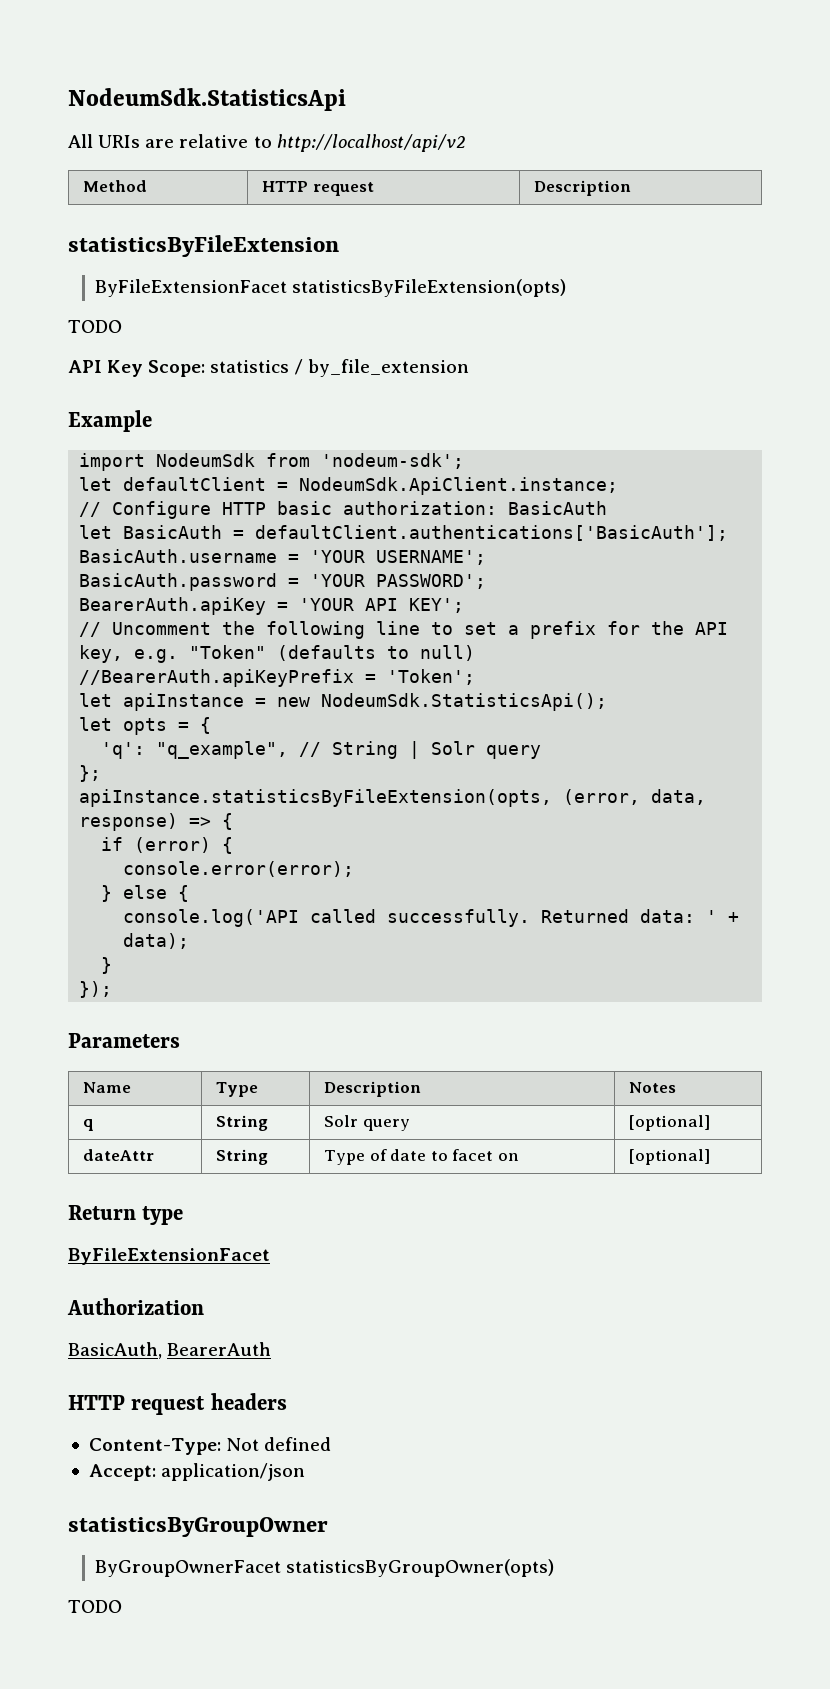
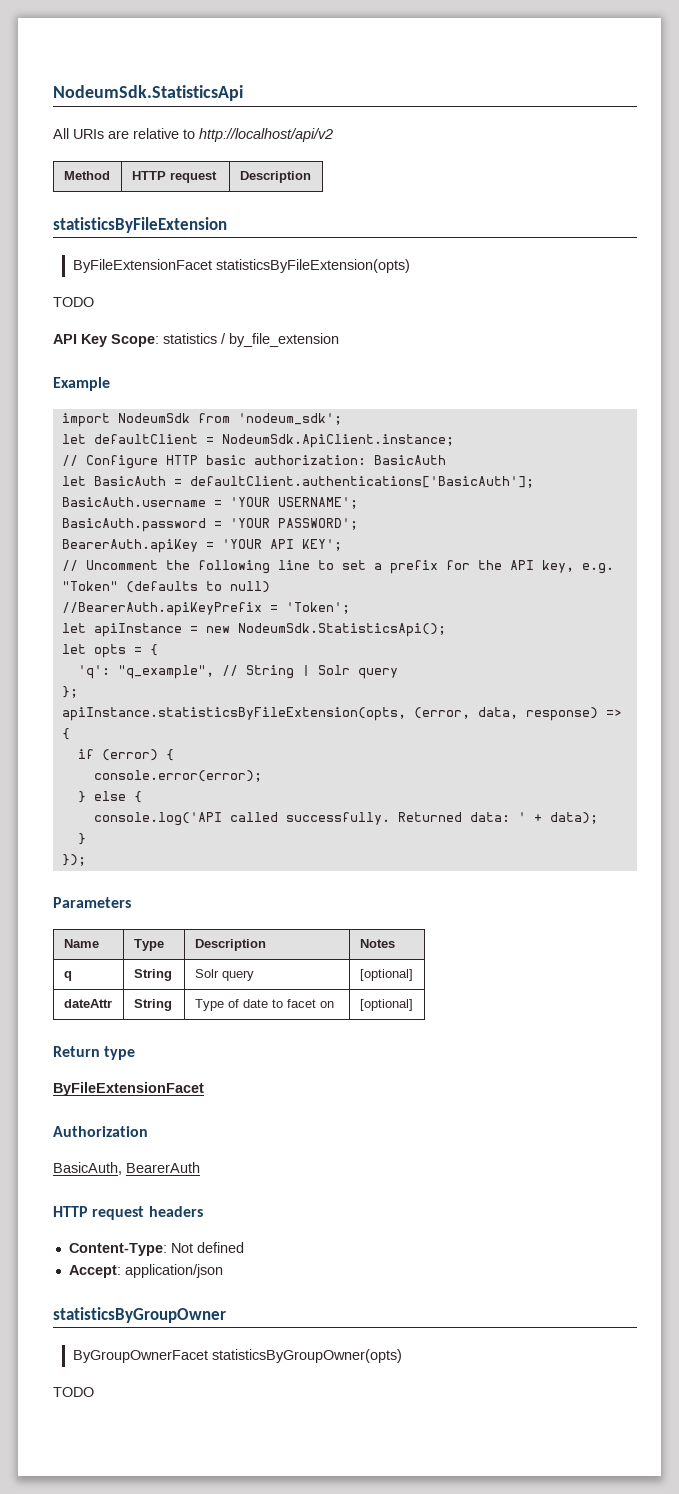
[321,453,465,469] 'nodeum-sdk'; -> [237,413,342,425] 'nodeum_sdk';

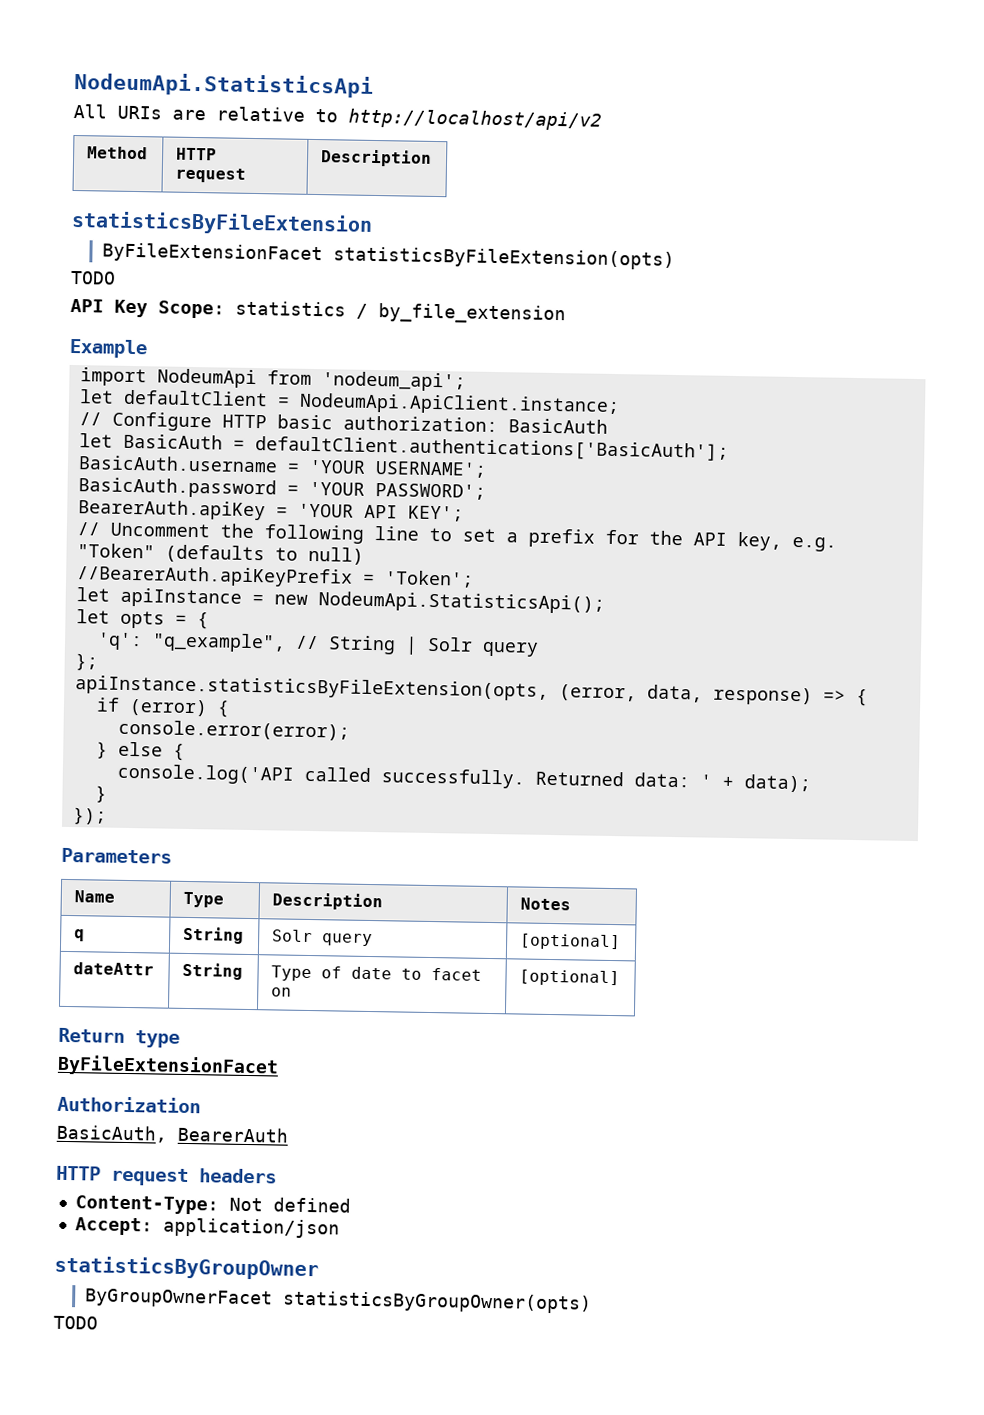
[53,85,243,101] NodeumSdk.StatisticsApi -> [74,71,374,98] NodeumApi.StatisticsApi
[117,413,342,425] NodeumSdk from 'nodeum_sdk'; -> [156,368,466,392] NodeumApi from 'nodeum_api';
[221,434,454,448] NodeumSdk.ApiClient.instance; -> [298,392,620,417] NodeumApi.ApiClient.instance;
[237,623,446,637] NodeumSdk.StatisticsApi(); -> [317,591,605,614] NodeumApi.StatisticsApi();

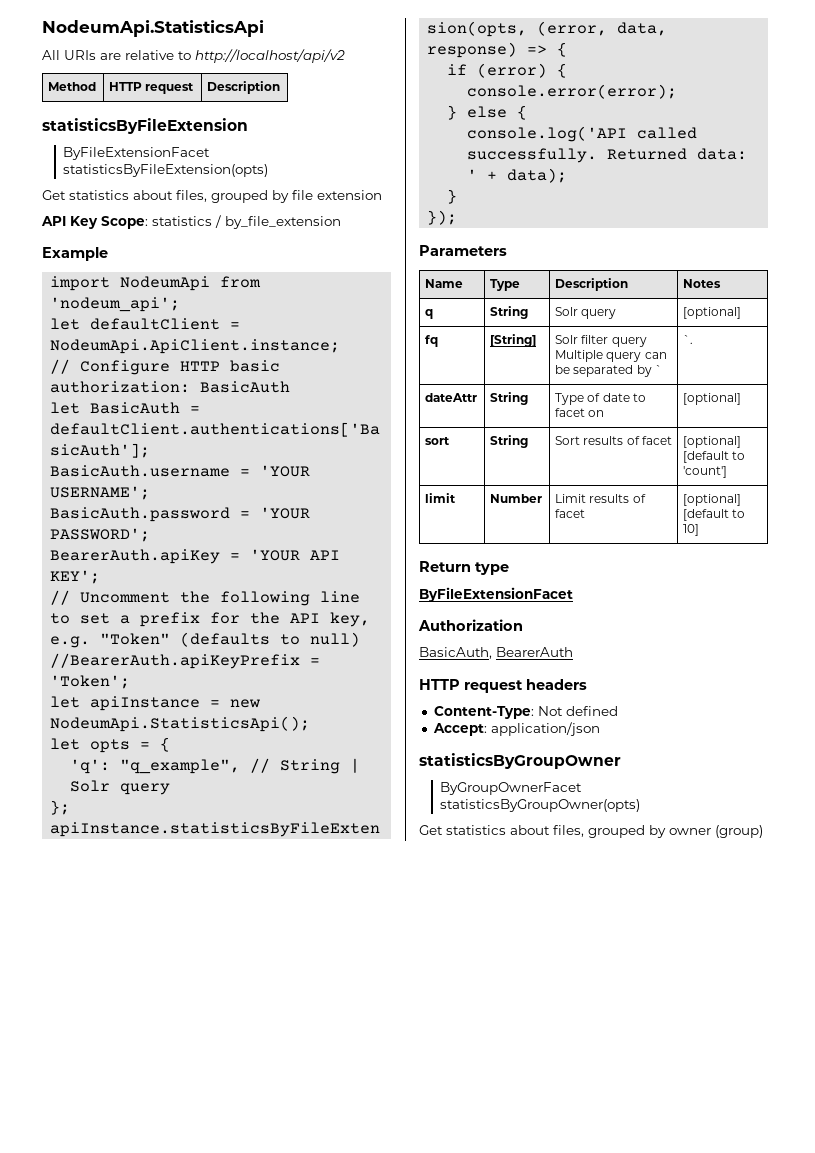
[70,270,116,285] TODO -> [42,190,382,203] Get statistics about files, grouped by file extension
(622, 942) none -> [425,335,439,347] [490,334,537,347] [555,335,647,347] [555,350,667,362] [555,365,662,377] [683,335,694,344] // fq | [String] | Solr filter query Multiple query can be separated by ` | `.
(621, 978) none -> [425,437,451,445] [490,435,529,448] [555,436,672,445] [683,436,742,448] [683,451,746,463] [683,466,728,478] [425,493,457,503] [490,494,543,503] [555,494,646,503] [555,509,586,518] [683,494,742,506] [683,509,746,521] [683,524,700,536] // sort | String | Sort results of facet | [optional] [default to 'count'] // limit | Number | Limit results of facet | [optional] [default to 10]
[53,1315,98,1330] TODO -> [419,825,763,838] Get statistics about files, grouped by owner (group)

